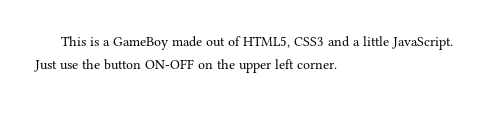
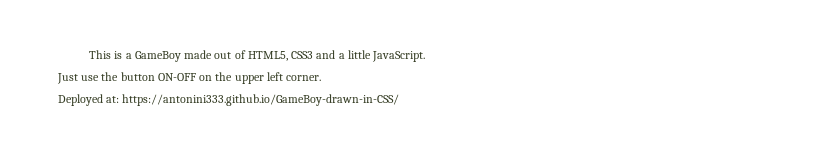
(337, 65) none -> [58,94,400,106] // Deployed at: https://antonini333.github.io/GameBoy-drawn-in-CSS/

